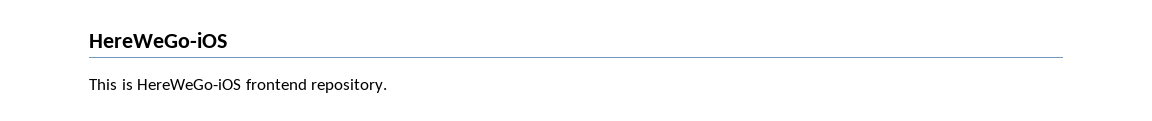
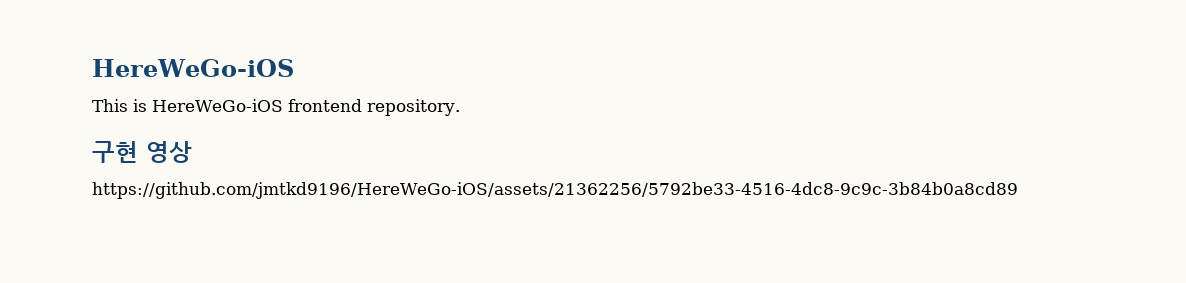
(388, 86) none -> [92,141,192,163] [92,182,1018,199] // 구현 영상 // https://github.com/jmtkd9196/HereWeGo-iOS/assets/21362256/5792be33-4516-4dc8-9c9c-3b84b0a8cd89

